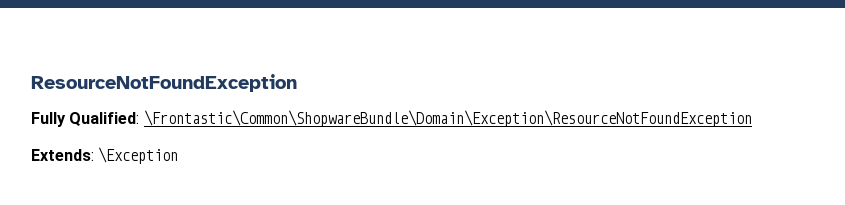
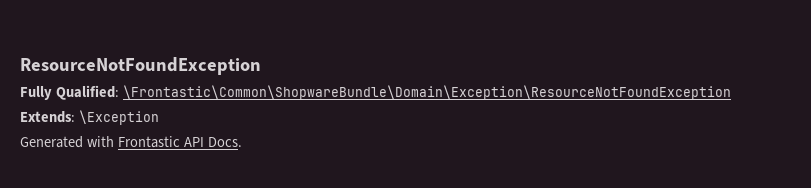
(179, 155) none -> [20,136,242,148] // Generated with Frontastic API Docs.

